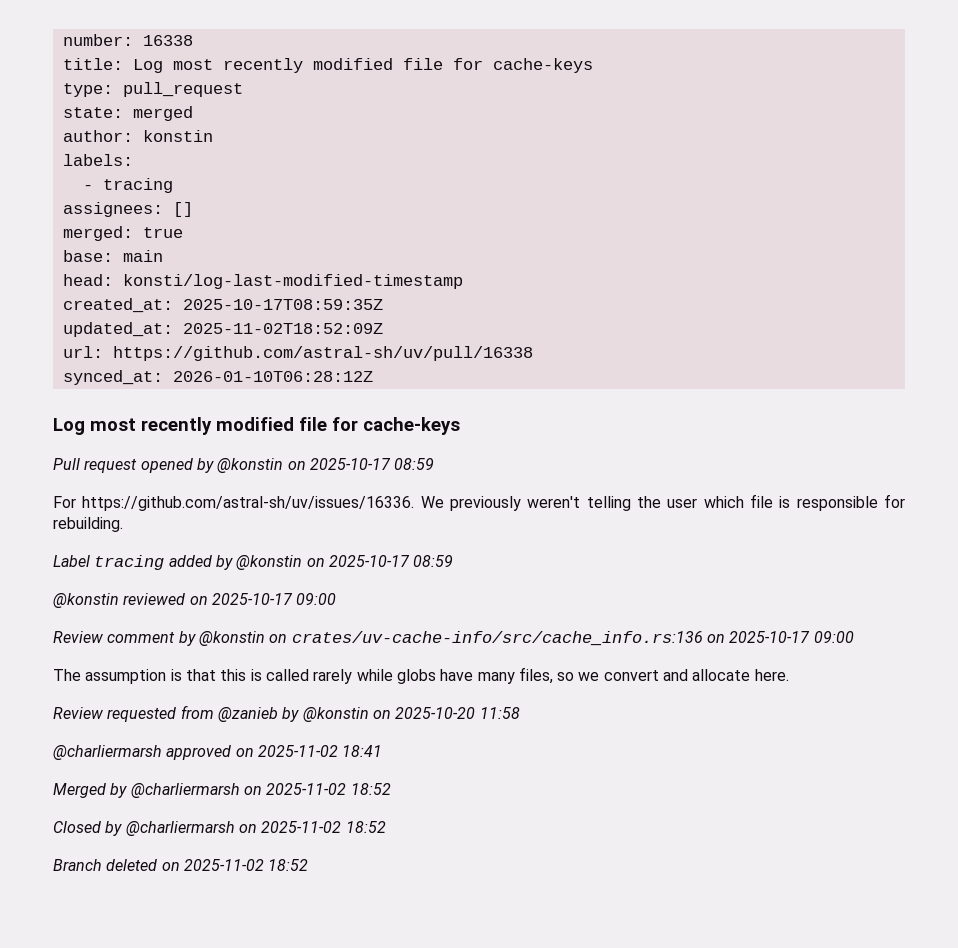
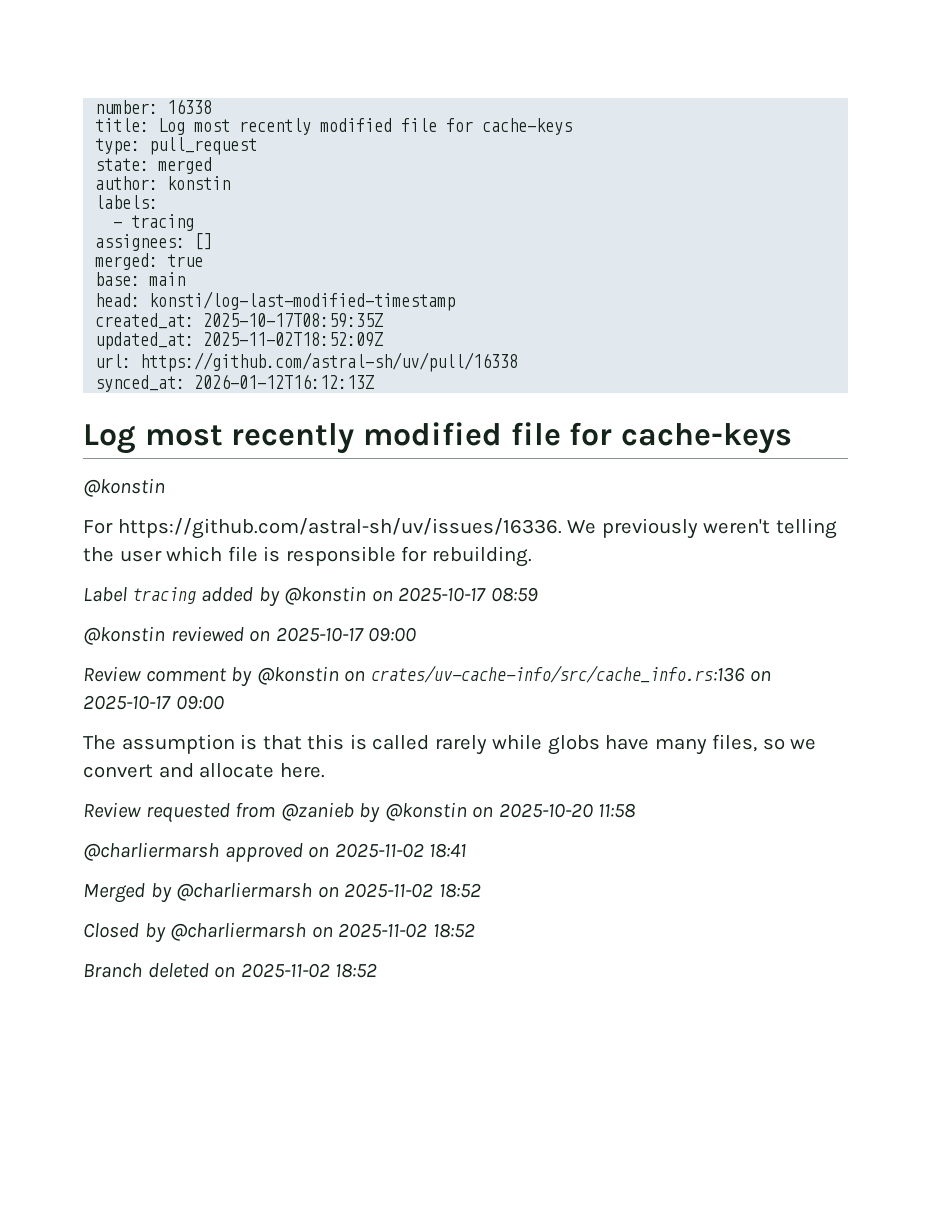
[172,371,373,382] [53,417,460,435] [53,458,435,473] 2026-01-10T06:28:12Z // Log most recently modified file for cache-keys // Pull request opened by @konstin on 2025-10-17 08:59 -> [194,374,375,389] [83,422,792,454] [83,478,165,497] 2026-01-12T16:12:13Z // Log most recently modified file for cache-keys // @konstin

